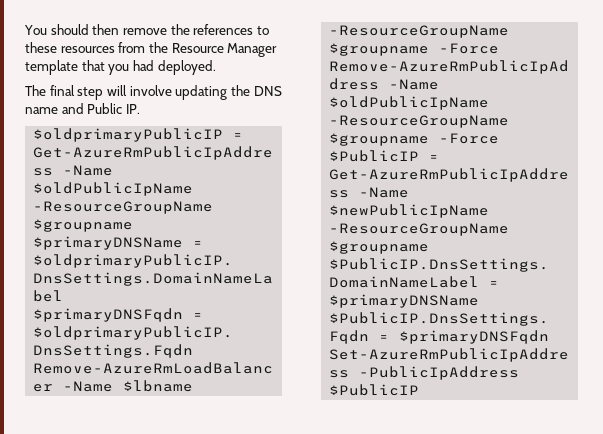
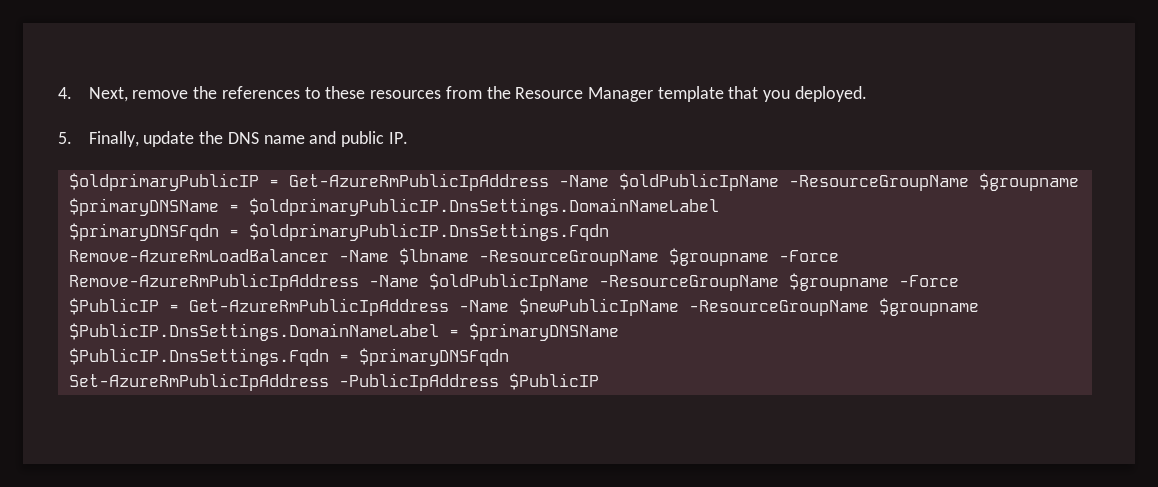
[24,24,120,35] You should then -> [58,87,128,102] 4. Next,
[132,60,154,71] had -> (791, 96) none
[25,85,228,100] The final step will involve updating -> [58,131,195,147] 5. Finally, update
[87,103,123,114] Public -> [341,131,385,147] public

